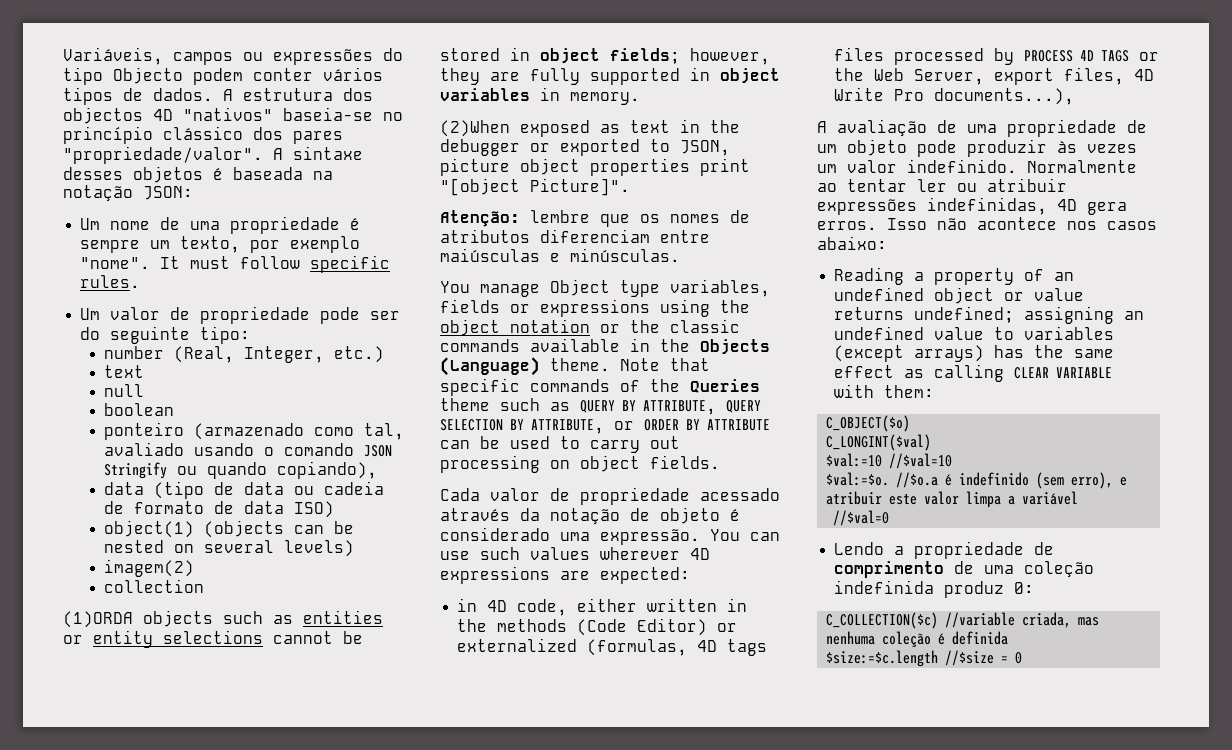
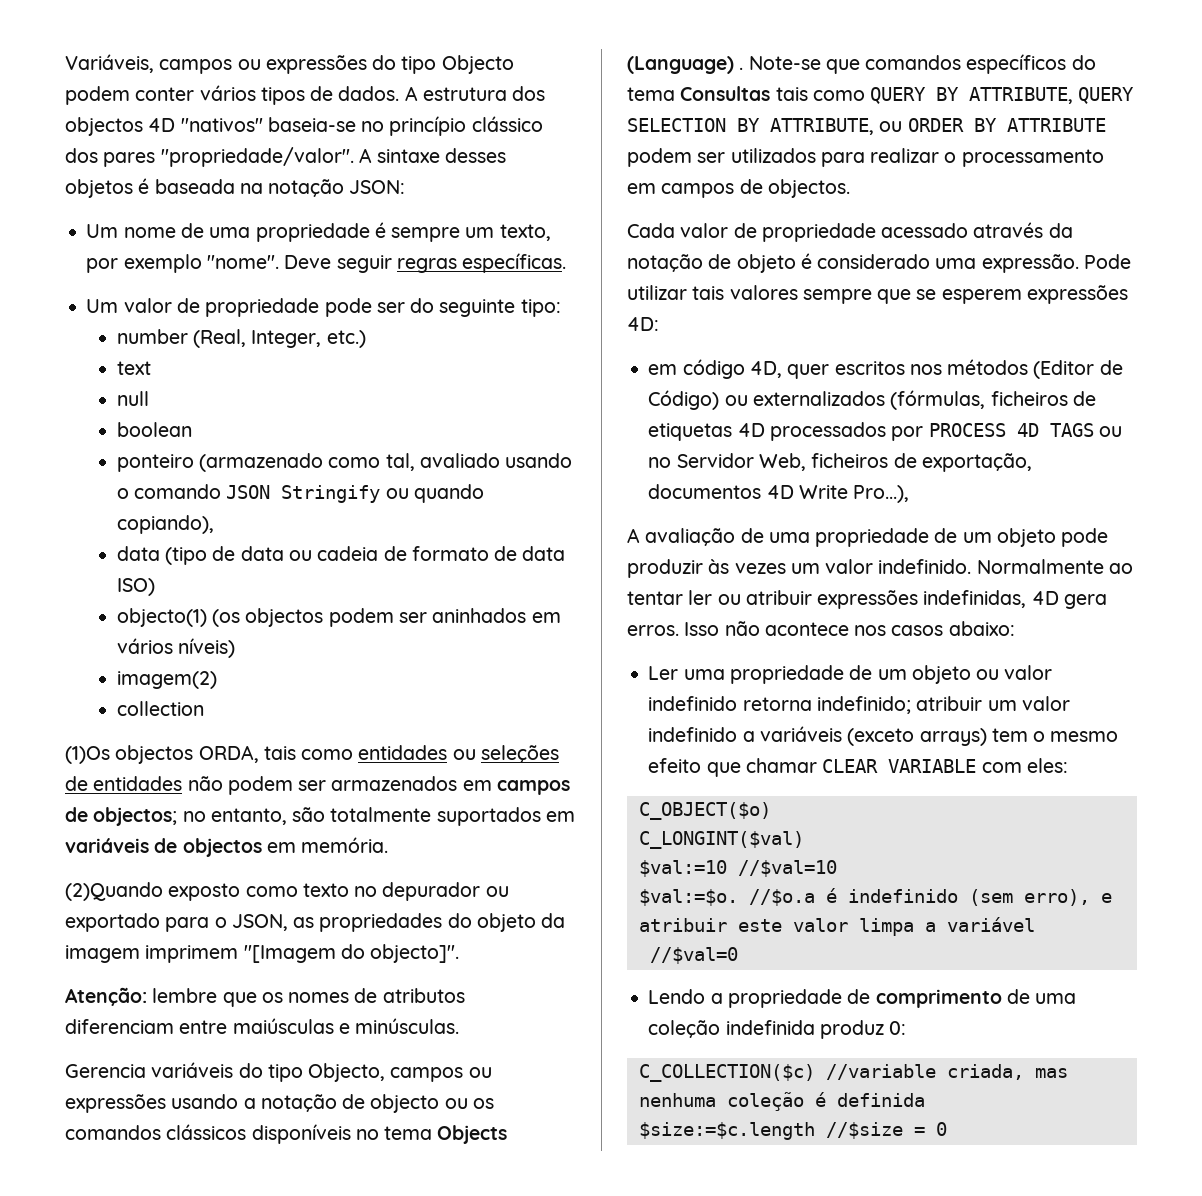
[160,255,391,273] [80,275,141,288] It must follow specific rules. -> [284,253,567,273] Deve seguir regras específicas.
[104,520,355,538] [104,540,355,557] [104,559,195,577] [104,579,205,593] [63,610,383,628] [63,630,363,648] [440,47,770,65] [440,67,780,85] [440,87,640,105] [440,119,740,137] [440,139,730,156] [440,158,750,176] [440,178,630,196] object(1) (objects can be nested on several levels) // imagem(2) // collection // (1)ORDA objects such as entities or entity selections cannot be stored in object fields; however, they are fully supported in object variables in memory. // (2)When exposed as text in the debugger or exported to JSON, picture object properties print "[object Picture]". -> [116,608,561,627] [116,638,236,658] [116,671,217,689] [116,701,204,716] [65,745,559,764] [65,776,570,795] [65,807,575,826] [65,837,389,857] [65,882,509,901] [65,913,566,932] [65,944,460,963] objecto(1) (os objectos podem ser aninhados em vários níveis) // imagem(2) // collection // (1)Os objectos ORDA, tais como entidades ou seleções de entidades não podem ser armazenados em campos de objectos; no entanto, são totalmente suportados em variáveis de objectos em memória. // (2)Quando exposto como texto no depurador ou exportado para o JSON, as propriedades do objeto da imagem imprimem "[Imagem do objecto]".
[440,279,770,297] [440,299,750,317] [440,319,740,336] [440,338,770,354] [440,357,710,376] [440,378,760,396] [440,398,570,411] You manage Object type variables, fields or expressions using the object notation or the classic commands available in the Objects (Language) theme. Note that specific commands of the Queries theme such as -> [65,1062,492,1082] [65,1094,494,1113] [65,1124,508,1144] [627,54,1096,74] [627,86,865,101] Gerencia variáveis do tipo Objecto, campos ou expressões usando a notação de objecto ou os comandos clássicos disponíveis no tema Objects (Language) . Note-se que comandos específicos do tema Consultas tais como
[614,421,634,430] or -> [879,121,903,132] ou
[440,436,680,453] [440,455,720,473] can be used to carry out processing on object fields. -> [627,148,1104,167] [627,179,850,198] podem ser utilizados para realizar o processamento em campos de objectos.
[710,529,780,541] [440,547,710,560] [440,566,690,584] [457,598,748,616] [457,618,738,636] [457,638,768,656] [834,47,1160,65] [834,67,1155,85] [834,87,1075,105] You can use such values wherever 4D expressions are expected: // in 4D code, either written in the methods (Code Editor) or externalized (formulas, 4D tags files processed by PROCESS 4D TAGS or the Web Server, export files, 4D Write Pro documents...), -> [1083,254,1131,269] [627,285,1128,304] [627,317,659,331] [648,359,1123,379] [648,390,1096,410] [648,422,1122,441] [648,453,1032,472] [648,484,910,503] Pode utilizar tais valores sempre que se esperem expressões 4D: // em código 4D, quer escritos nos métodos (Editor de Código) ou externalizados (fórmulas, ficheiros de etiquetas 4D processados por PROCESS 4D TAGS ou no Servidor Web, ficheiros de exportação, documentos 4D Write Pro...),
[834,267,1075,285] [834,287,1085,304] [834,306,1145,324] [834,326,1115,340] [834,345,1115,362] [834,364,1113,382] [834,384,935,398] Reading a property of an undefined object or value returns undefined; assigning an undefined value to variables (except arrays) has the same effect as calling CLEAR VARIABLE with them: -> [648,665,1053,684] [648,696,1070,714] [648,726,1119,746] [648,758,1068,777] Ler uma propriedade de um objeto ou valor indefinido retorna indefinido; atribuir um valor indefinido a variáveis (exceto arrays) tem o mesmo efeito que chamar CLEAR VARIABLE com eles:

